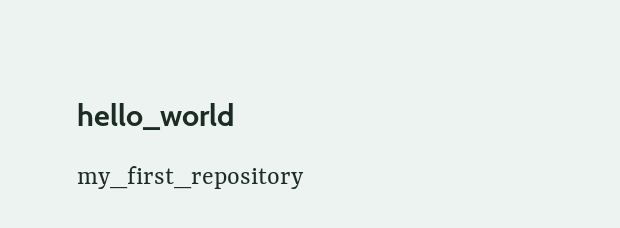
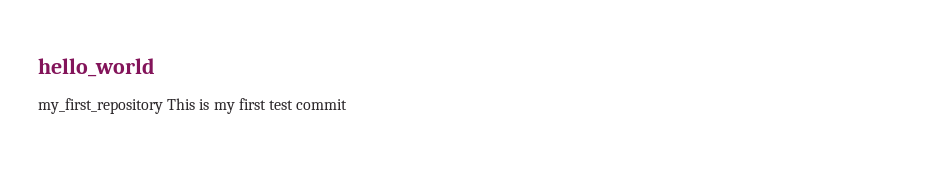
(304, 177) none -> [167,98,348,114] This is my first test commit

